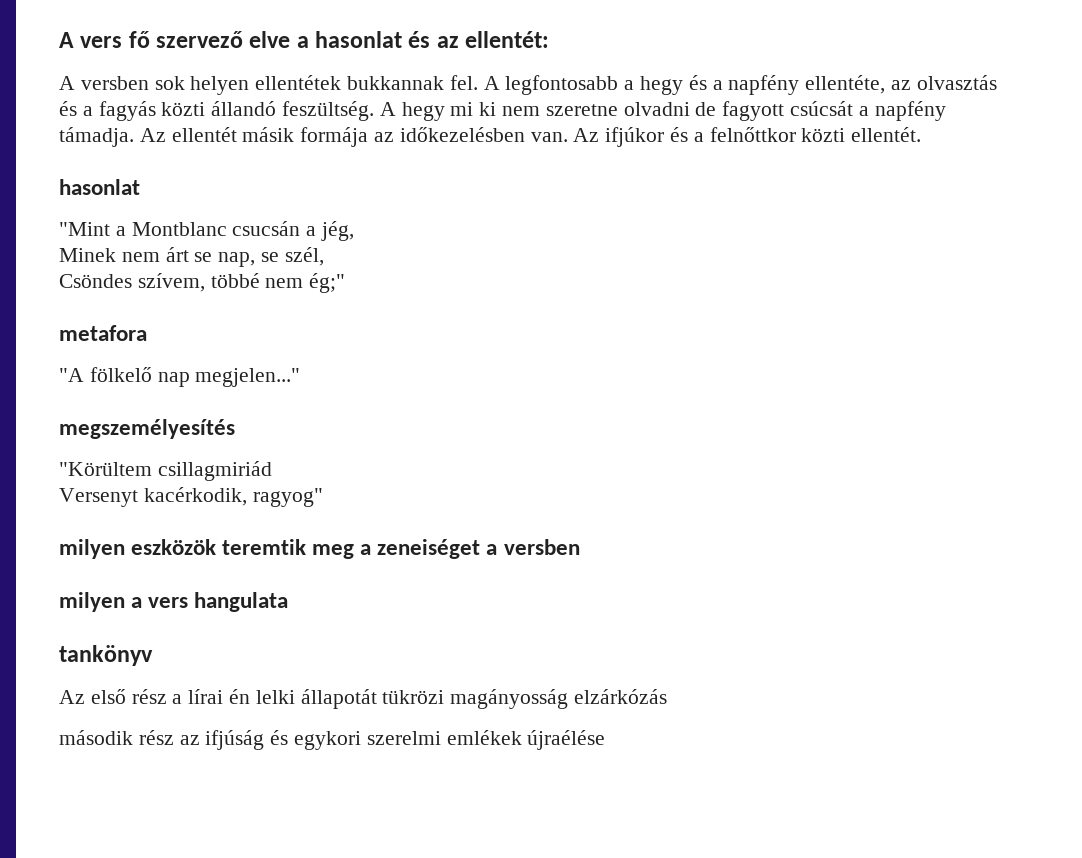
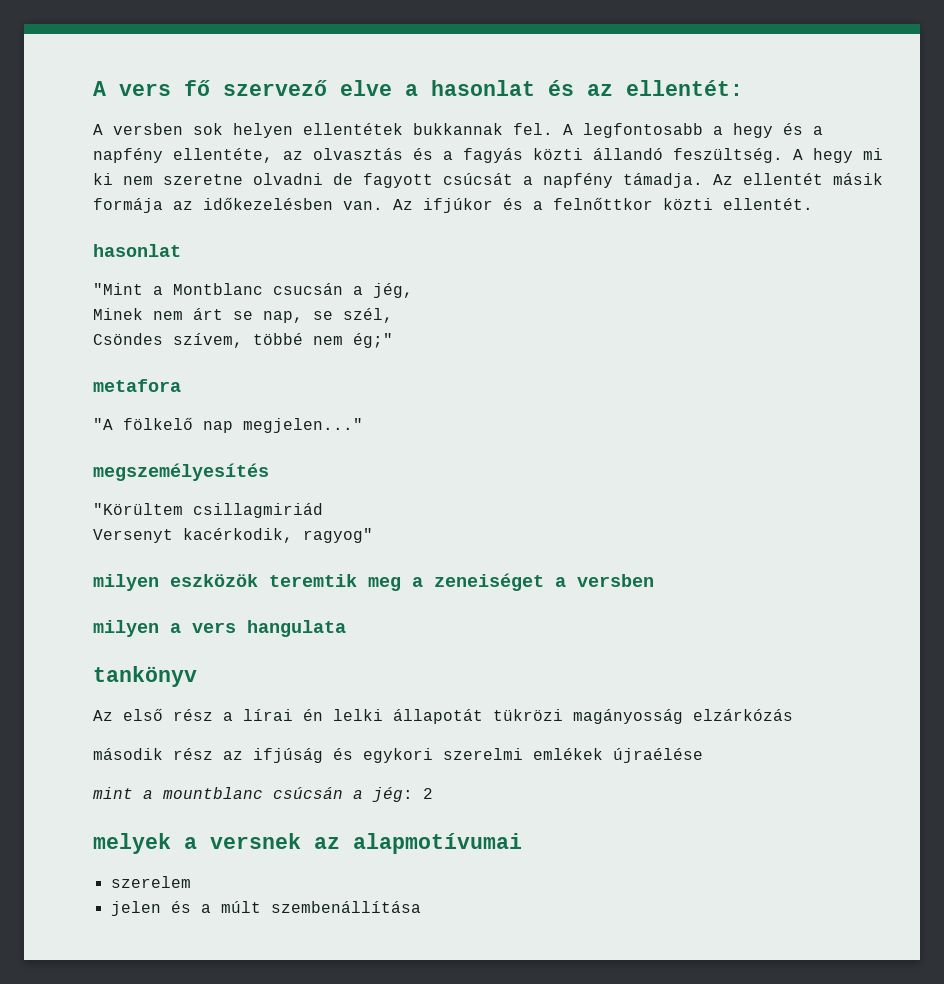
(606, 740) none -> [93,787,433,802] [93,833,522,854] [110,876,191,888] [110,901,421,916] // mint a mountblanc csúcsán a jég: 2 // melyek a versnek az alapmotívumai // szerelem // jelen és a múlt szembenállítása

